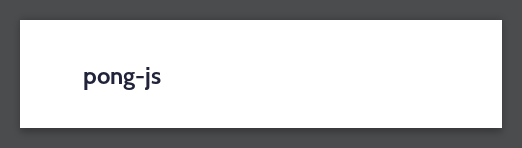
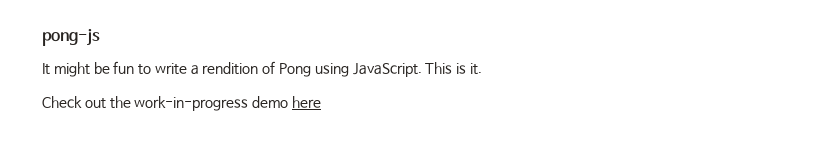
(161, 78) none -> [42,61,482,77] [42,96,321,111] // It might be fun to write a rendition of Pong using JavaScript. This is it. // Check out the work-in-progress demo here

